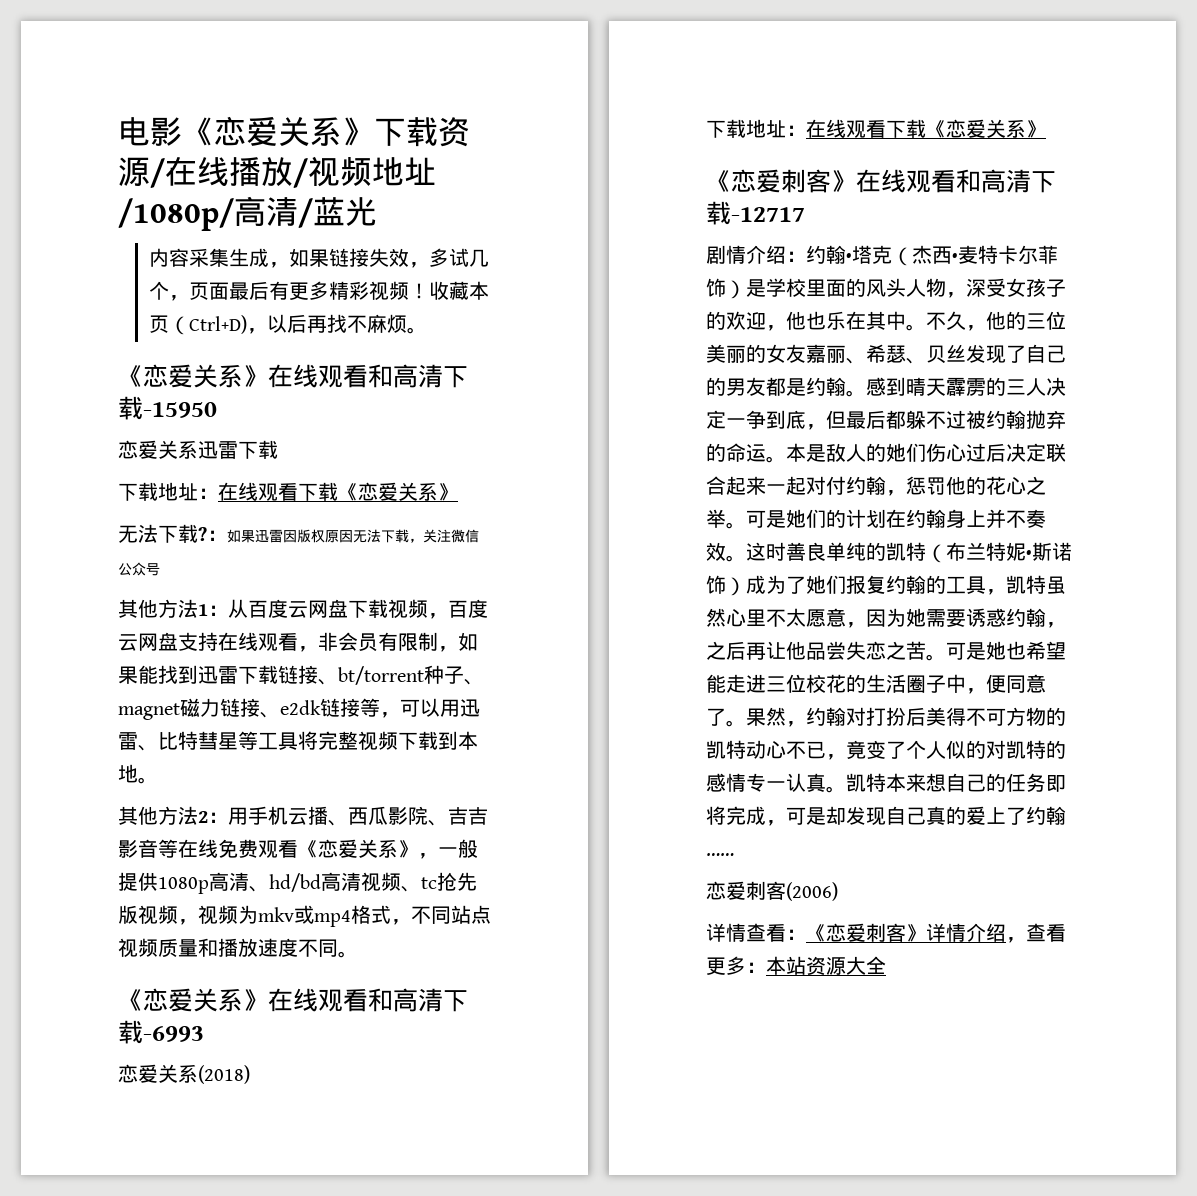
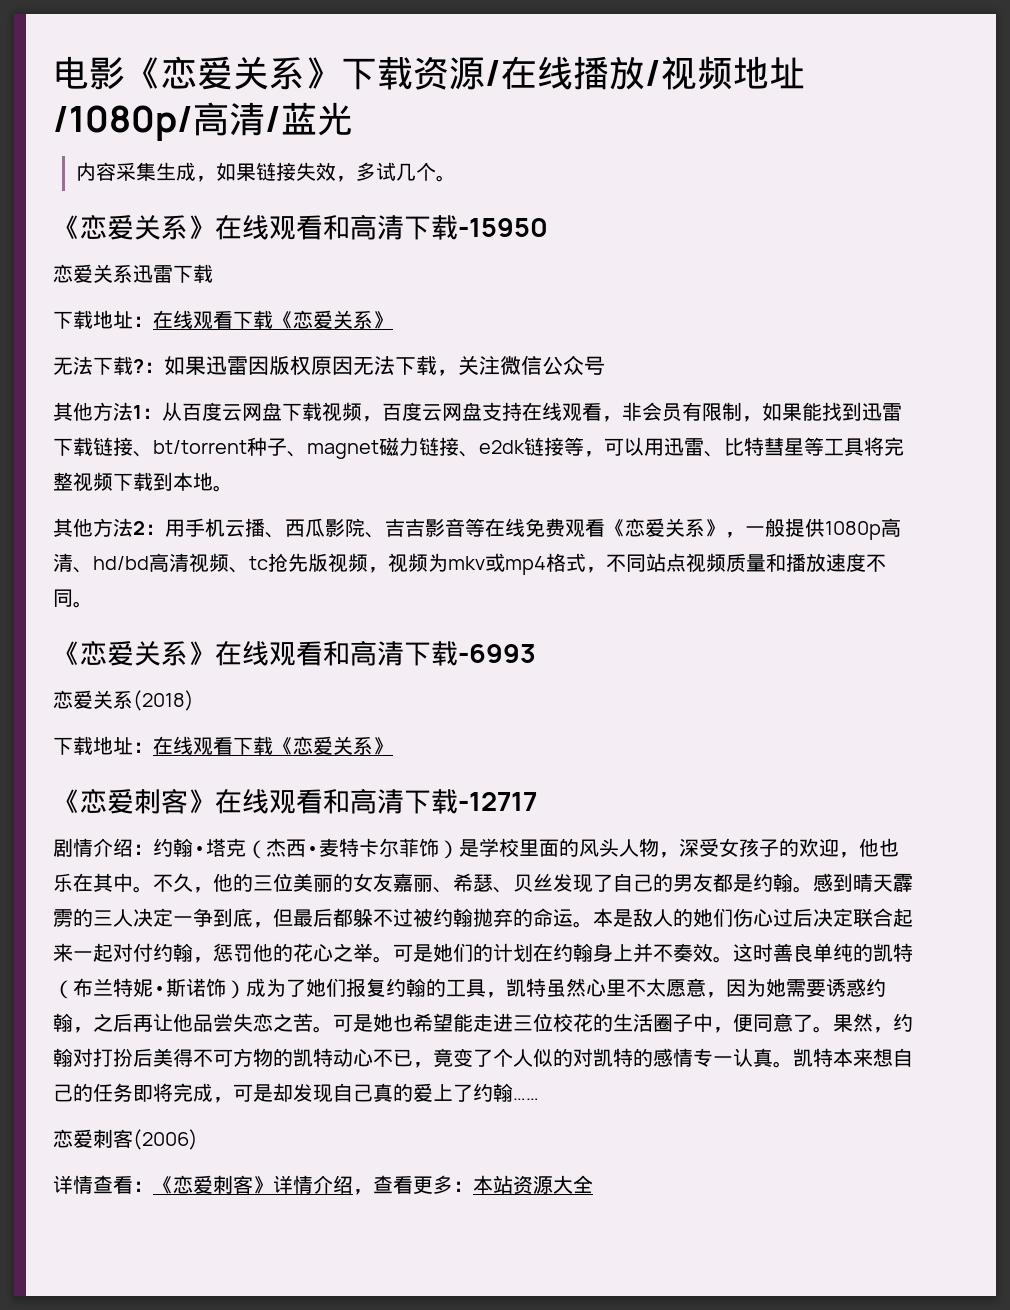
[168,281,489,301] [148,314,407,335] ，页面最后有更多精彩视频！收藏本页（Ctrl+D)，以后再找不麻烦 -> (436, 171) none

